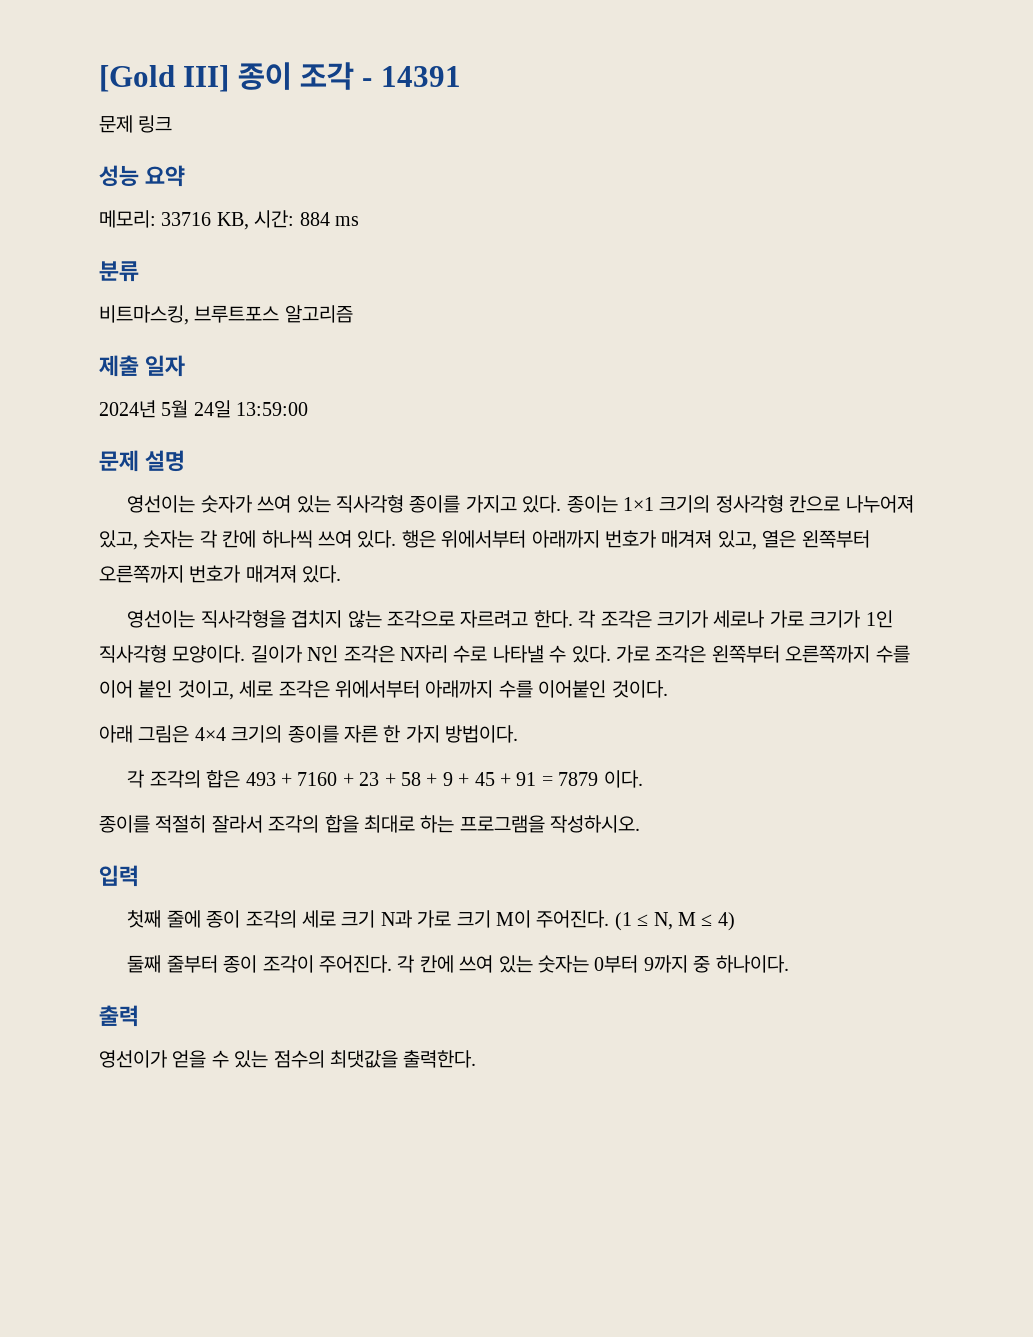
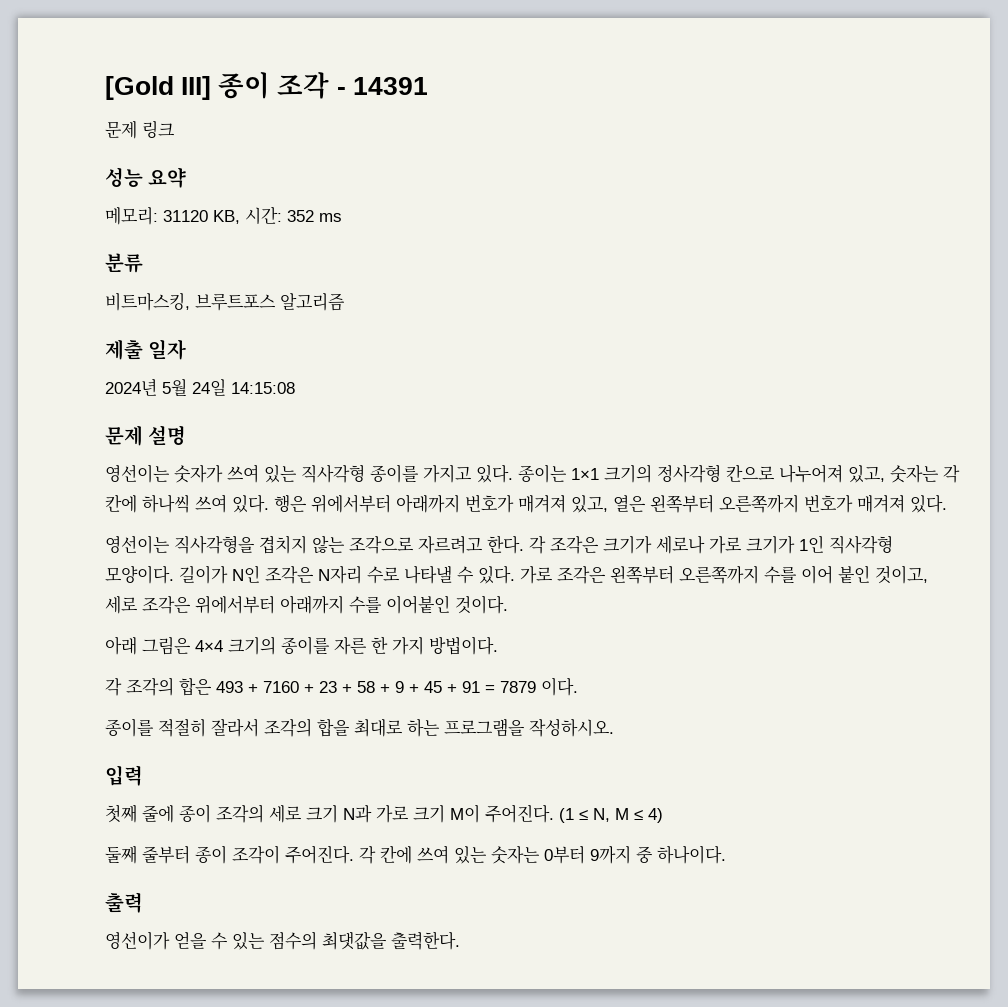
[161,212,212,226] 33716 -> [163,210,208,222] 31120
[299,212,330,226] 884 -> [287,210,314,222] 352
[236,402,309,416] 13:59:00 -> [231,382,295,394] 14:15:08

